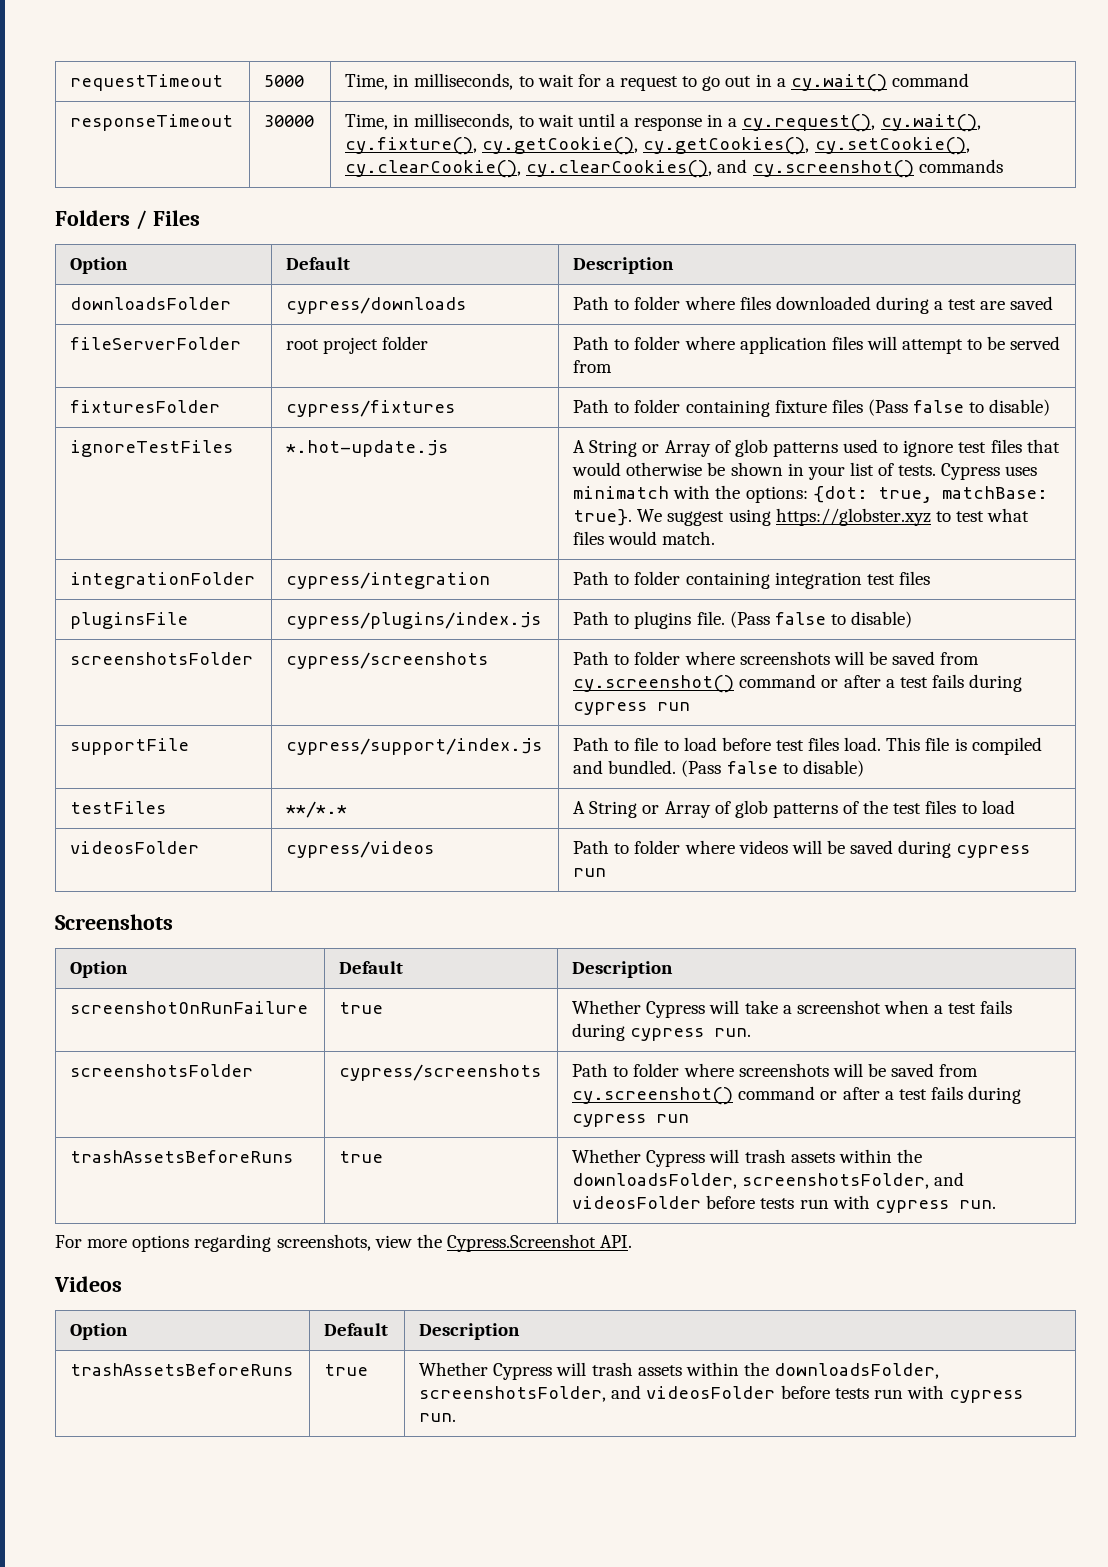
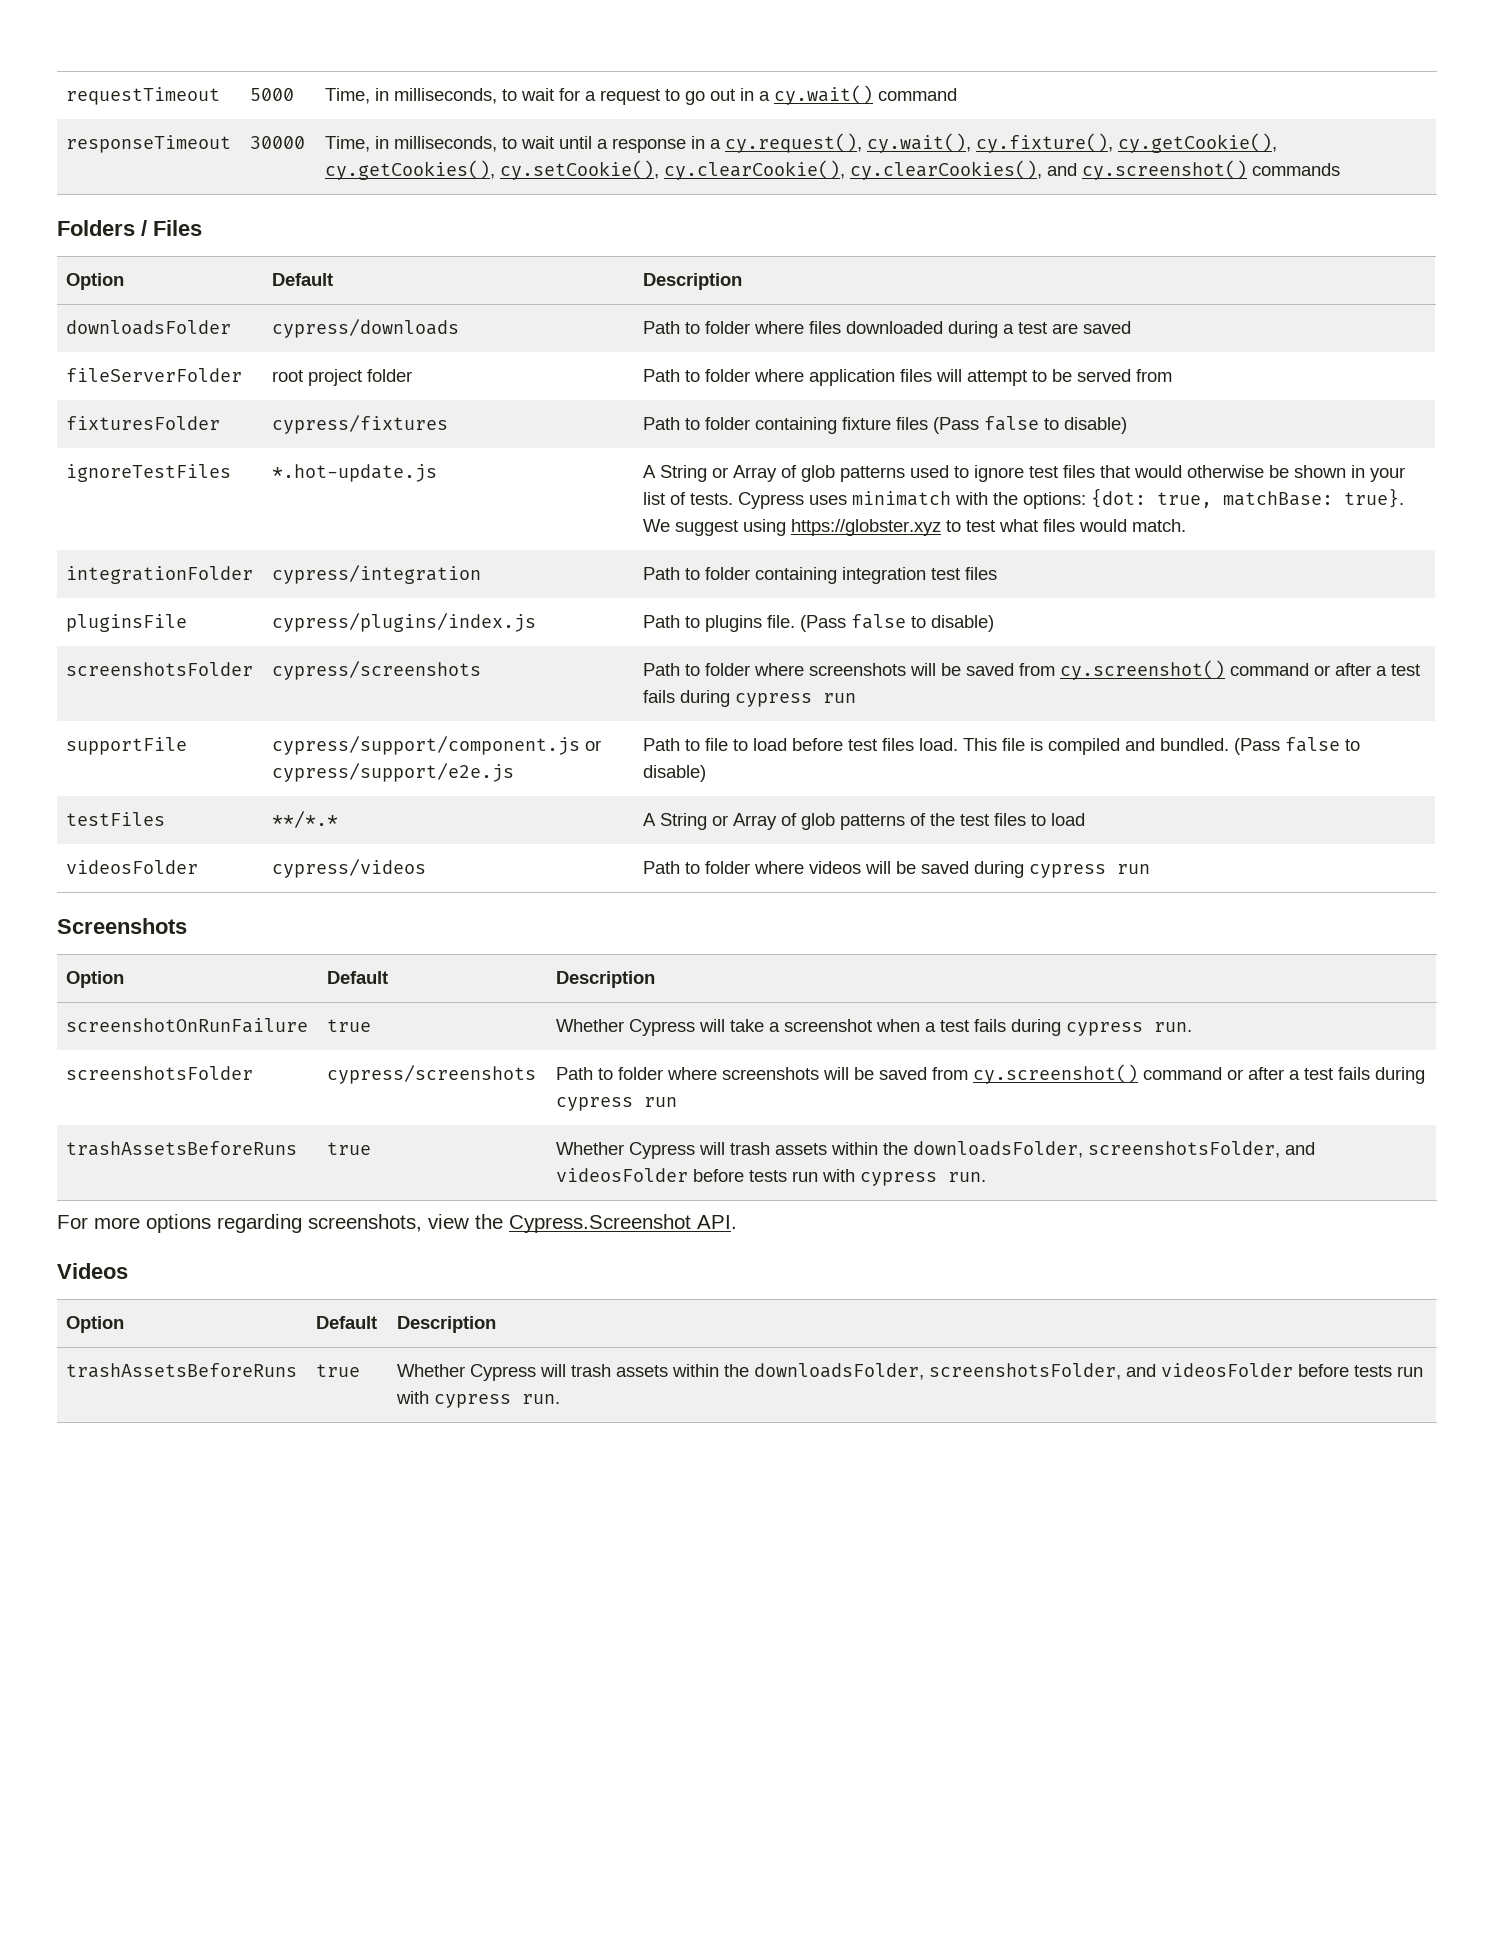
[286,738,543,755] cypress/support/index.js -> [272,736,602,755] [272,763,515,782] cypress/support/component.js or cypress/support/e2e.js

